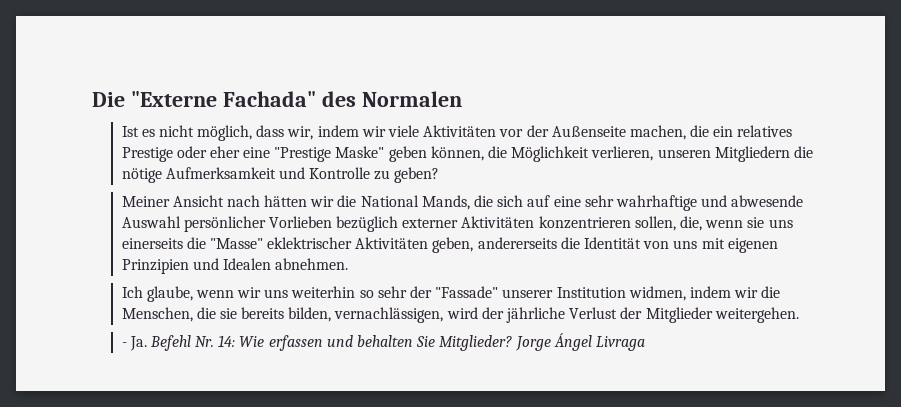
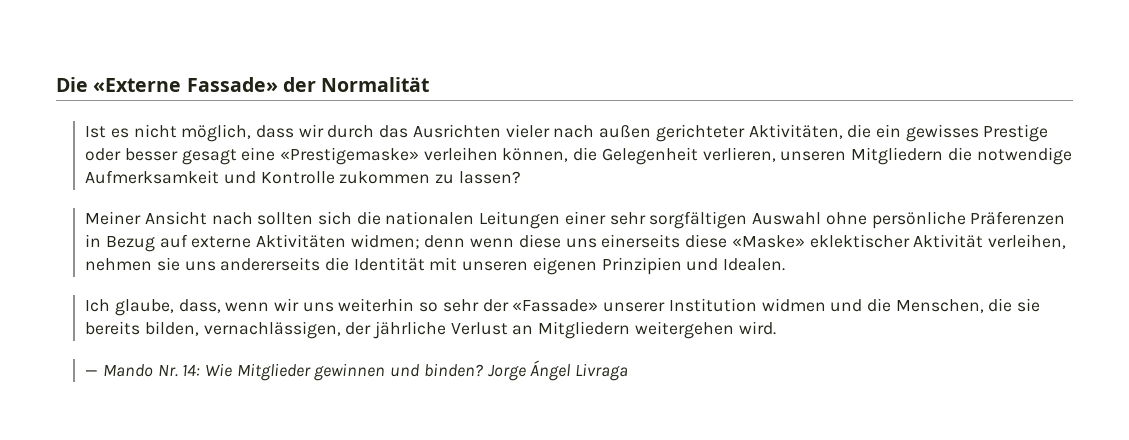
[130,91,462,107] "Externe Fachada" des Normalen -> [93,77,430,92] «Externe Fassade» der Normalität
[287,125,686,140] wir, indem wir viele Aktivitäten vor der Außenseite machen, -> [298,124,843,142] wir durch das Ausrichten vieler nach außen gerichteter Aktivitäten,
[737,125,793,137] relatives -> [905,124,979,142] gewisses
[209,146,427,162] eher eine "Prestige Maske" geben -> [124,147,498,165] besser gesagt eine «Prestigemaske» verleihen
[511,146,590,162] Möglichkeit -> [601,147,698,165] Gelegenheit
[121,168,162,183] nötige -> [976,147,1072,165] notwendige
[374,167,440,183] zu geben? -> [339,171,521,184] zukommen zu lassen?
[264,195,804,211] [121,216,793,232] [121,237,725,253] hätten wir die National Mands, die sich auf eine sehr wahrhaftige und abwesende Auswahl persönlicher Vorlieben bezüglich externer Aktivitäten konzentrieren sollen, die, wenn sie uns einerseits die "Masse" eklektrischer Aktivitäten geben, andererseits die Identität von uns mit -> [257,211,1066,229] [85,234,1066,252] [85,257,529,271] sollten sich die nationalen Leitungen einer sehr sorgfältigen Auswahl ohne persönliche Präferenzen in Bezug auf externe Aktivitäten widmen; denn wenn diese uns einerseits diese «Maske» eklektischer Aktivität verleihen, nehmen sie uns andererseits die Identität mit unseren
[222,258,349,270] Idealen abnehmen. -> [723,258,786,271] Idealen.
(193, 294) none -> [178,299,221,313] dass,
[435,286,499,298] "Fassade" -> [512,299,599,312] «Fassade»
[628,286,759,301] widmen, indem wir -> [761,298,863,312] widmen und
[446,307,478,319] wird -> (341, 330) none
[620,307,799,323] [121,335,513,351] der Mitglieder weitergehen. // - Ja. Befehl Nr. 14: Wie erfassen und behalten Sie Mitglieder? -> [512,321,776,339] [85,363,484,381] an Mitgliedern weitergehen wird. // — Mando Nr. 14: Wie Mitglieder gewinnen und binden?

